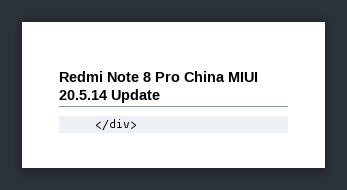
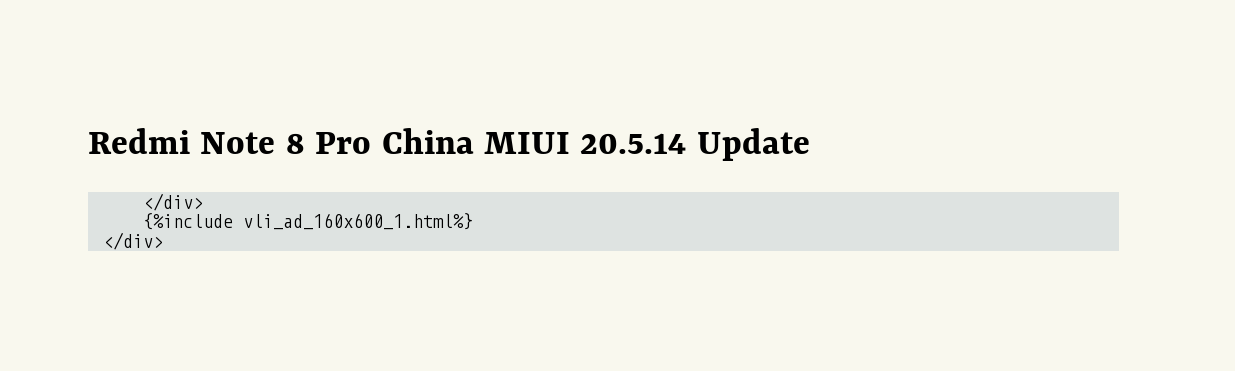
(137, 125) none -> [142,213,473,230] [102,232,163,250] // {%include vli_ad_160x600_1.html%} // </div>

